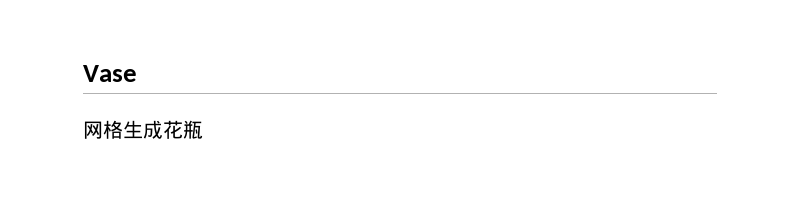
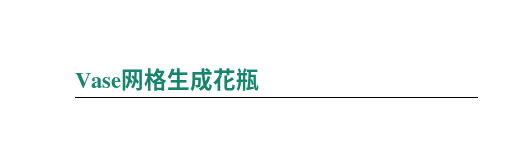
(137, 73) // -> (121, 80) none

